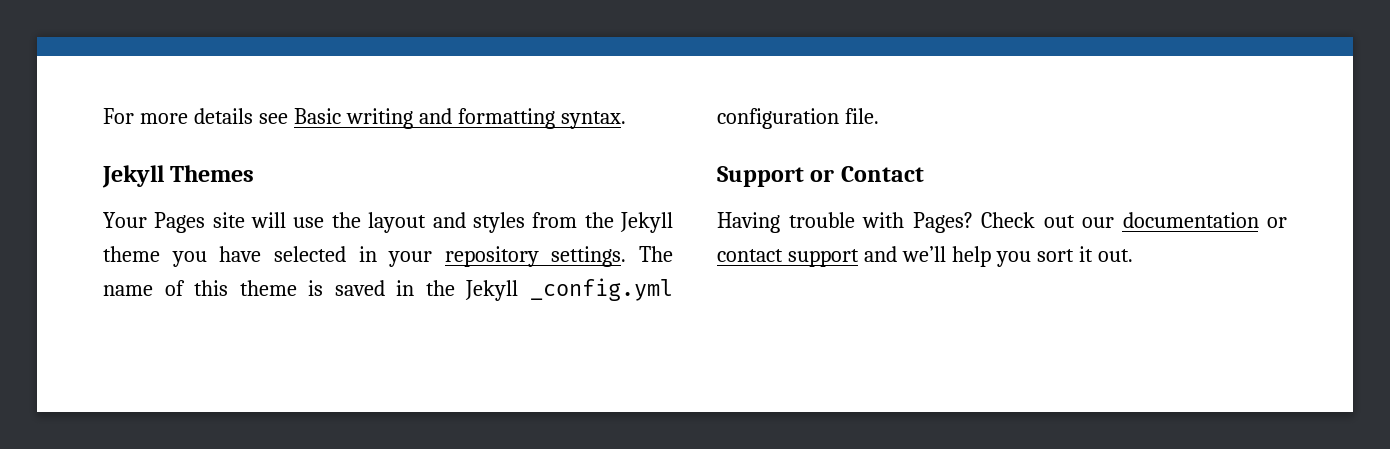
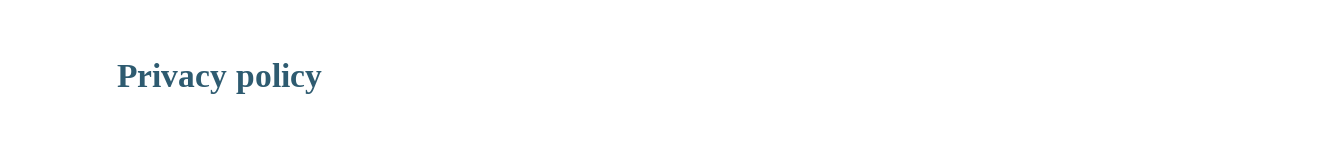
[103,108,626,129] [102,165,255,188] [103,212,674,233] [103,246,673,267] [103,278,673,301] [717,108,879,129] [717,166,924,187] [717,212,1287,233] [717,246,1133,267] For more details see Basic writing and formatting syntax. // Jekyll Themes // Your Pages site will use the layout and styles from the Jekyll theme you have selected in your repository settings. The name of this theme is saved in the Jekyll _config.yml configuration file. // Support or Contact // Having trouble with Pages? Check out our documentation or contact support and we’ll help you sort it out. -> [117,63,323,94] Privacy policy

